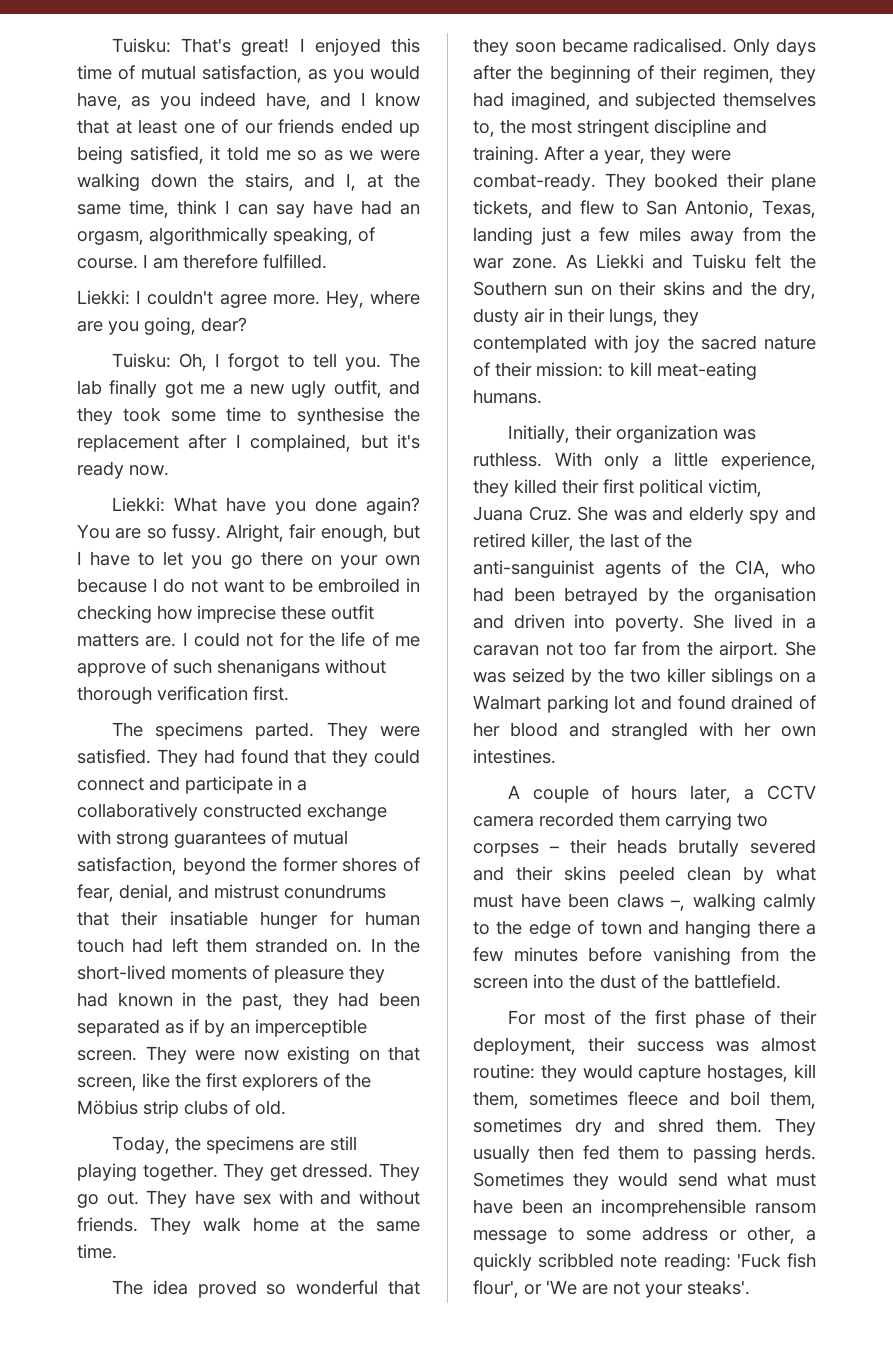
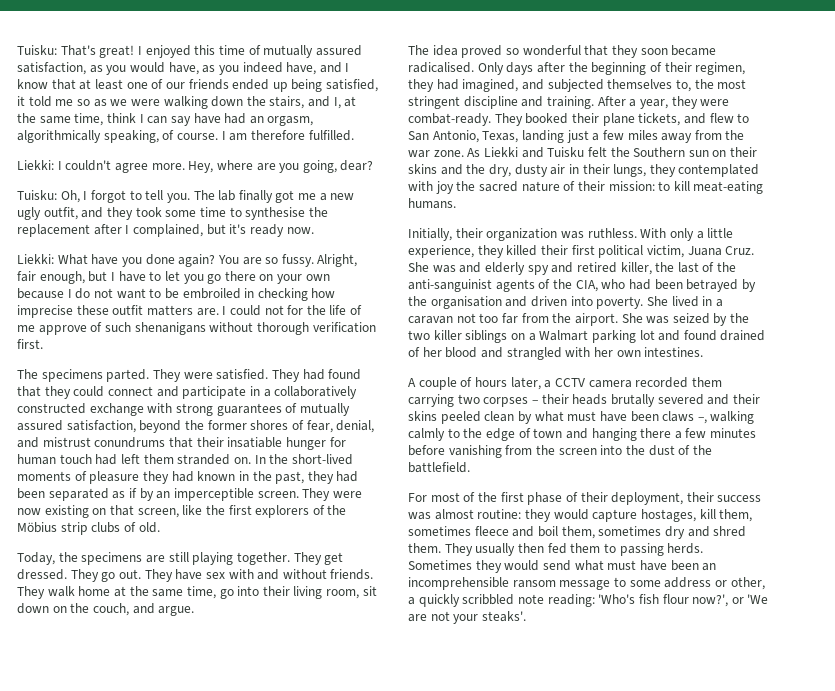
[141,65,196,80] mutual -> [263,45,362,58] mutually assured
[293,830,348,845] mutual -> [299,403,350,416] [17,420,63,431] mutually assured
[77,1244,117,1259] time. -> [186,586,377,599] [17,603,195,616] time, go into their living room, sit down on the couch, and argue.
[736,1253,816,1268] [473,1280,519,1298] 'Fuck fish flour', -> [598,594,729,607] 'Who's fish flour now?',

